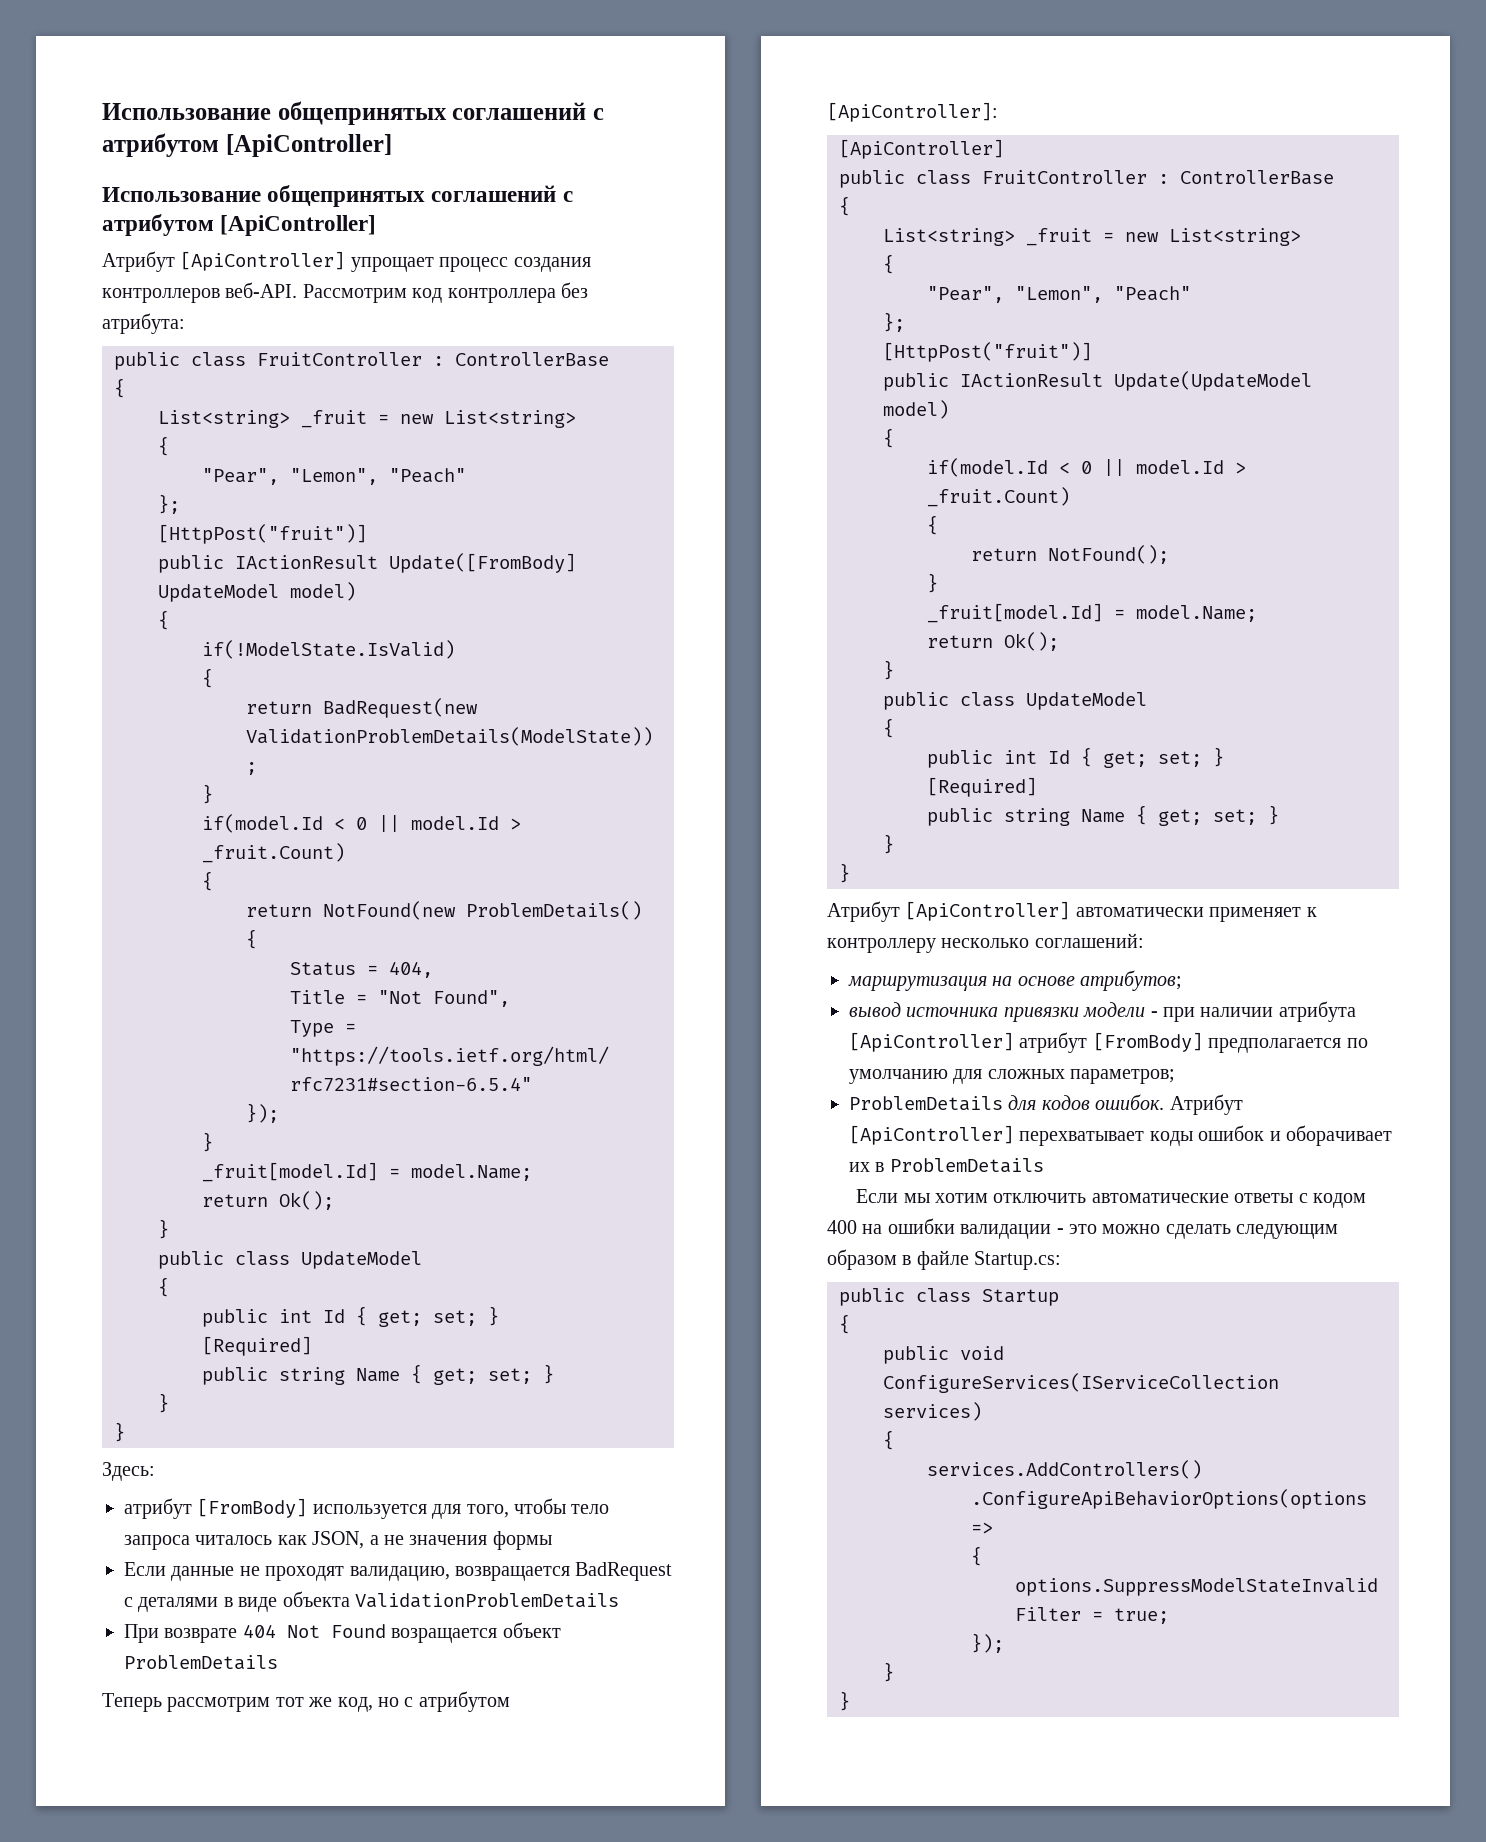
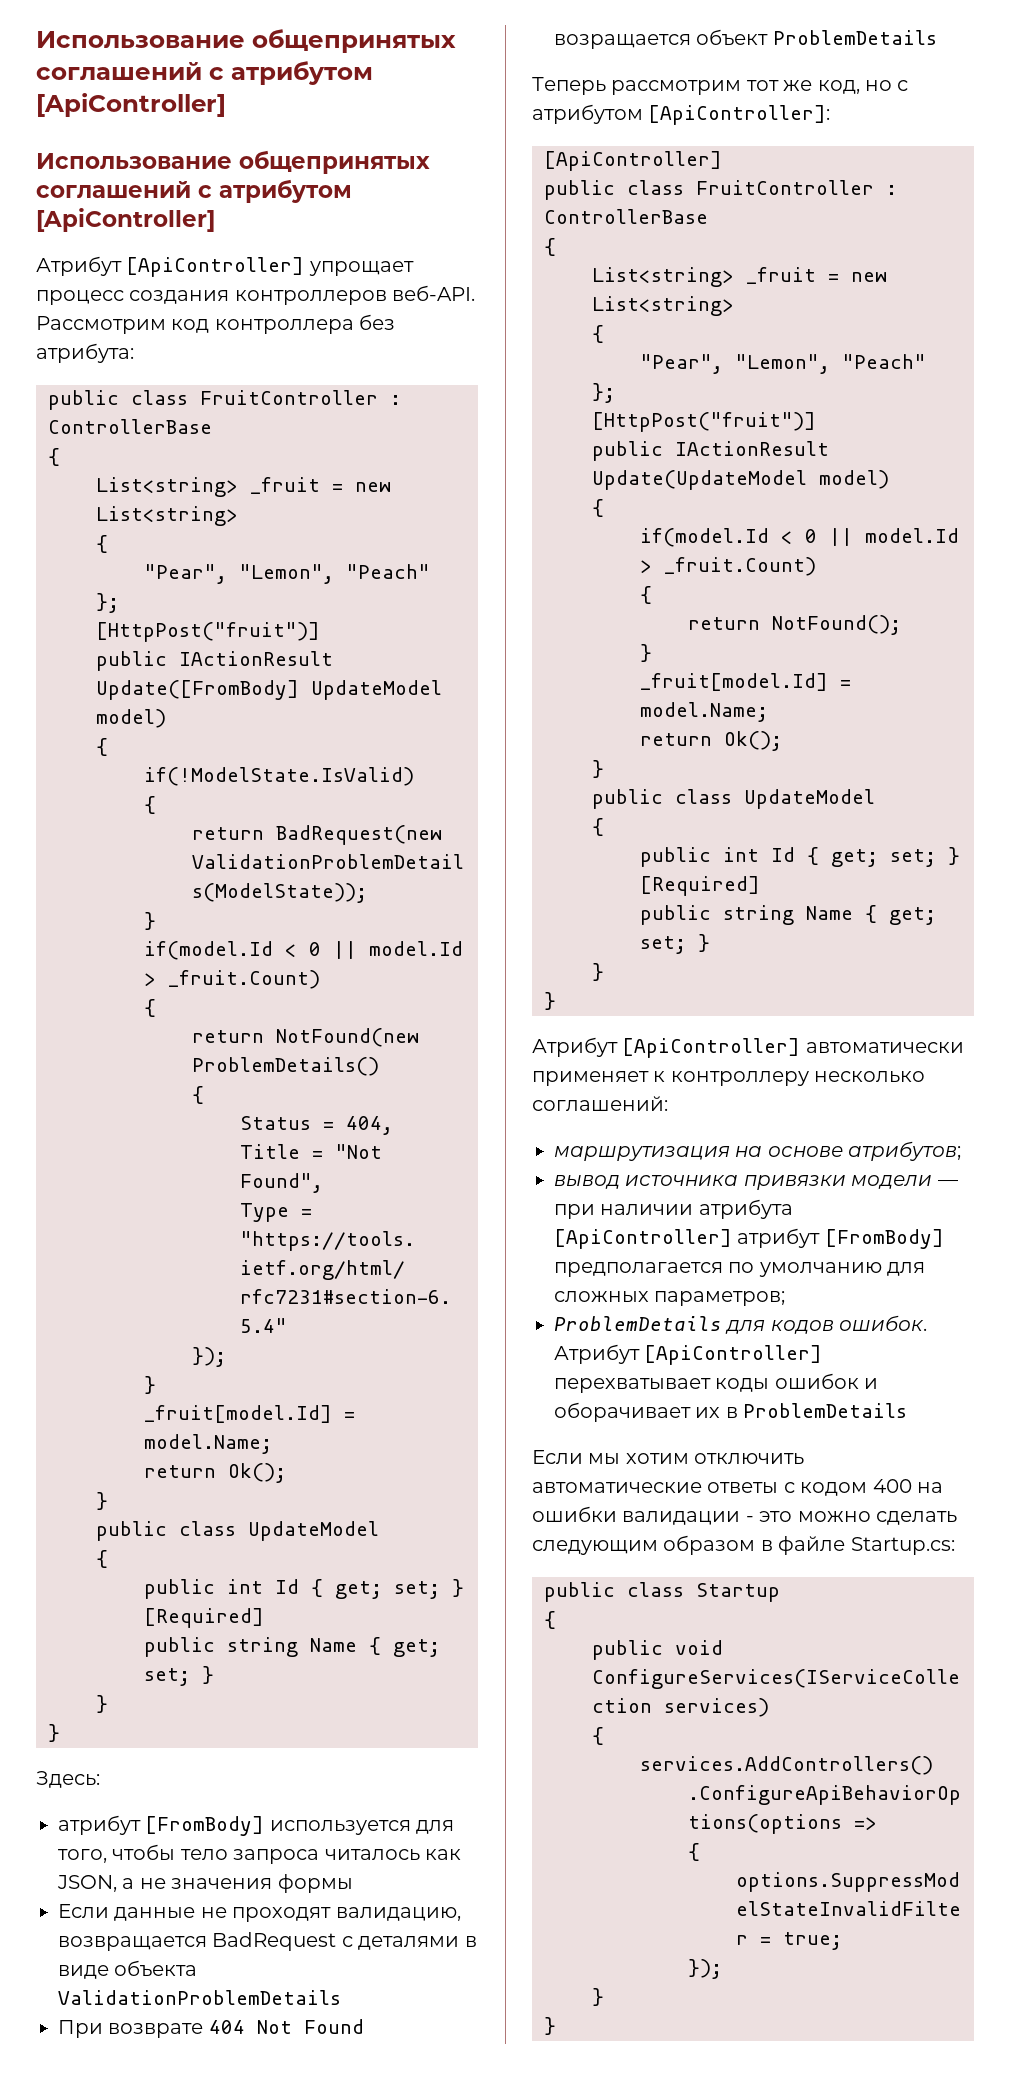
[1150,1011,1158,1017] - -> [937,1180,958,1186] —

